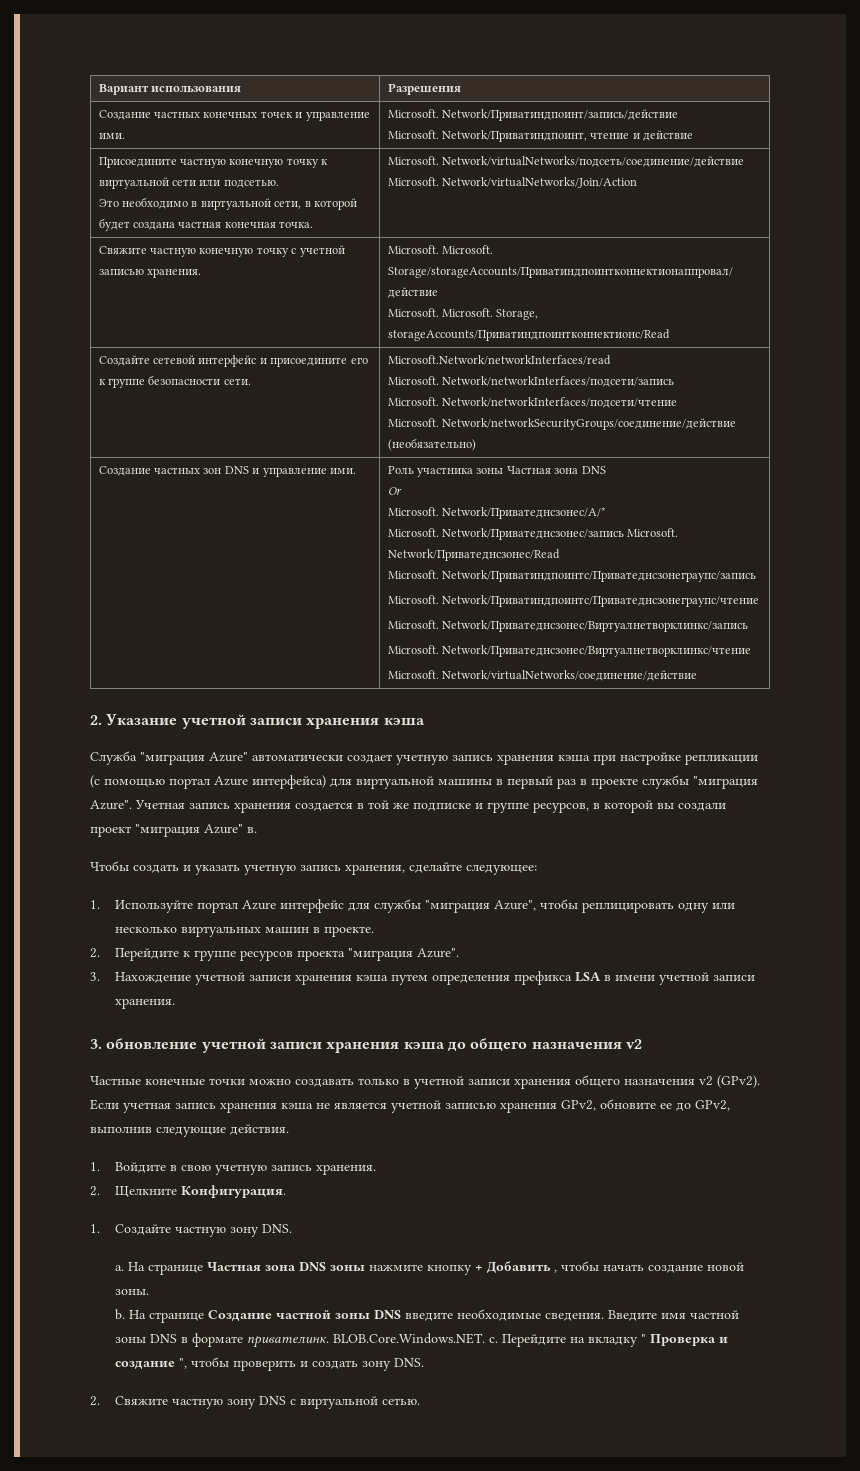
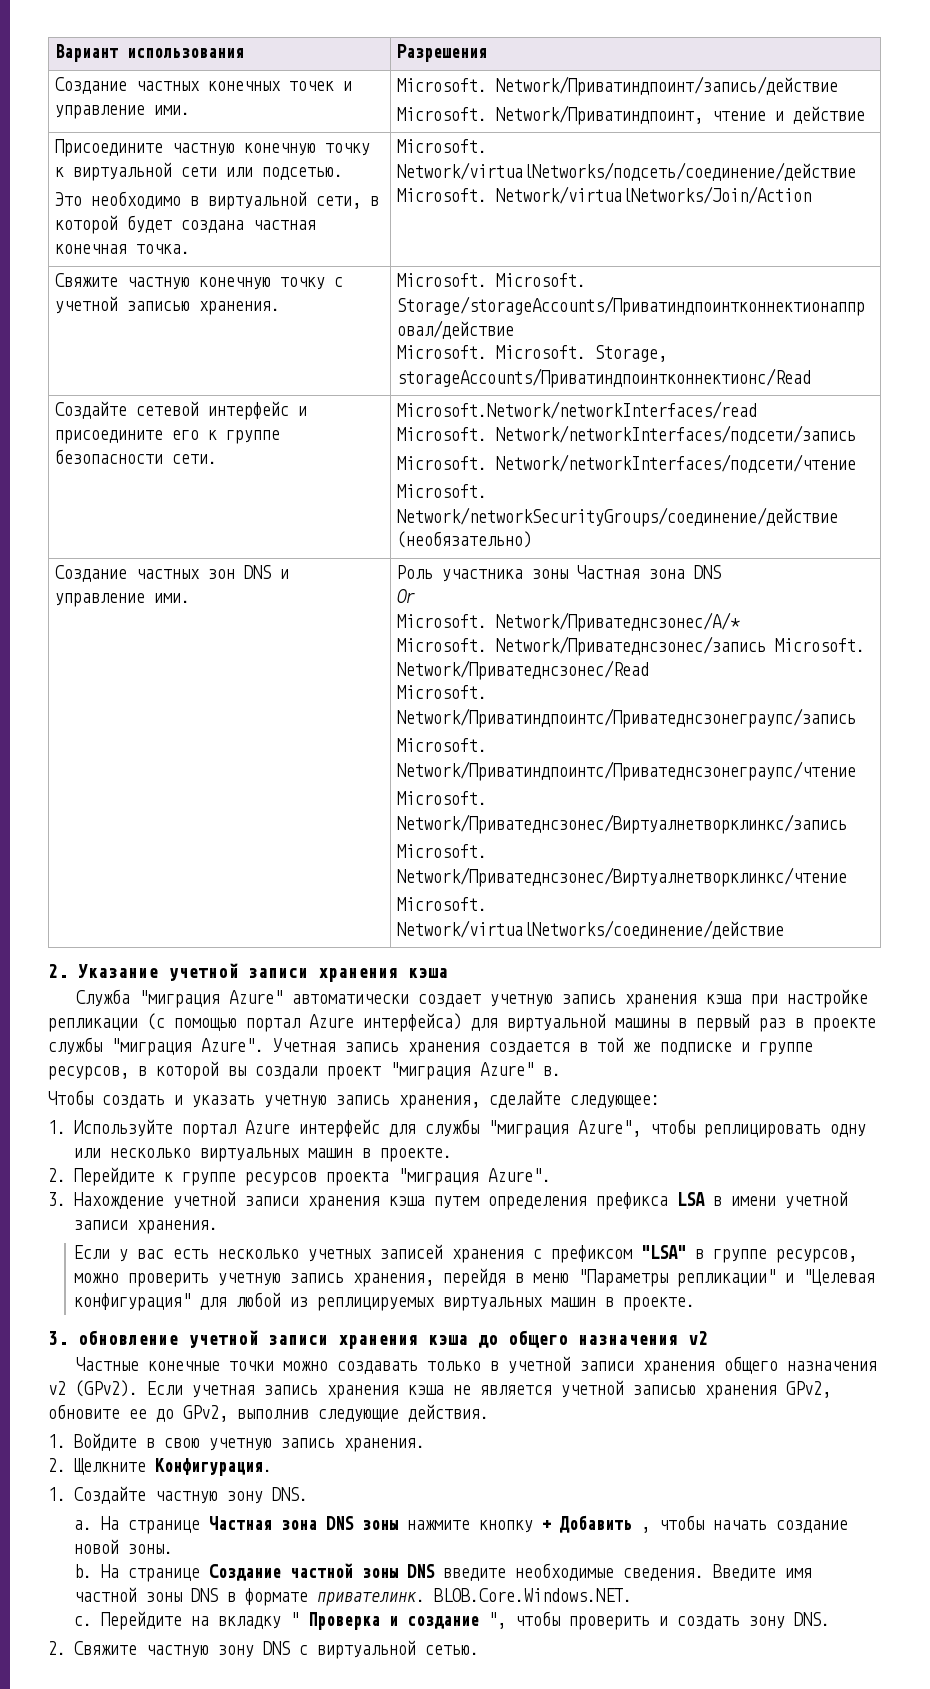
(176, 1003) none -> [73,1244,857,1263] [73,1268,875,1287] [73,1292,695,1311] // Если у вас есть несколько учетных записей хранения с префиксом "LSA" в группе ресурсов, можно проверить учетную запись хранения, перейдя в меню "Параметры репликации" и "Целевая конфигурация" для любой из реплицируемых виртуальных машин в проекте.
(486, 1338) none -> (632, 1595) //

